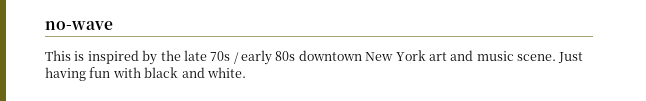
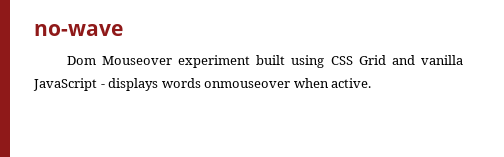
[45,50,584,65] [45,67,246,81] This is inspired by the late 70s / early 80s downtown New York art and music scene. Just having fun with black and white. -> [66,55,464,68] [33,78,372,91] Dom Mouseover experiment built using CSS Grid and vanilla JavaScript - displays words onmouseover when active.

